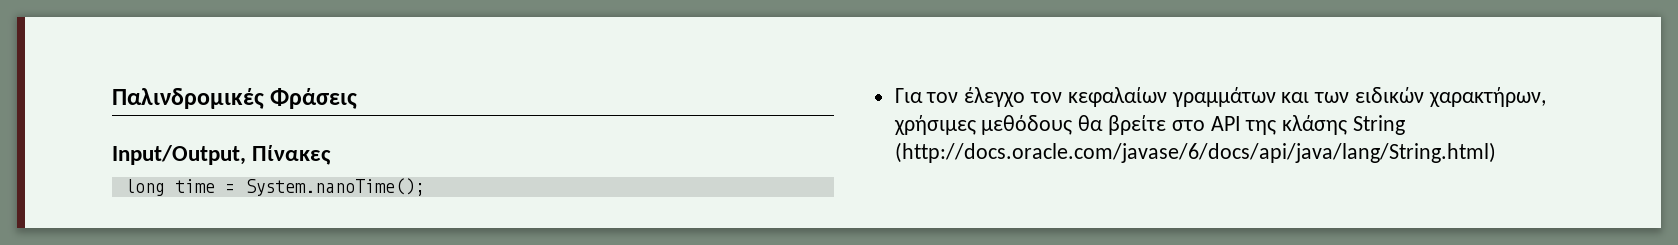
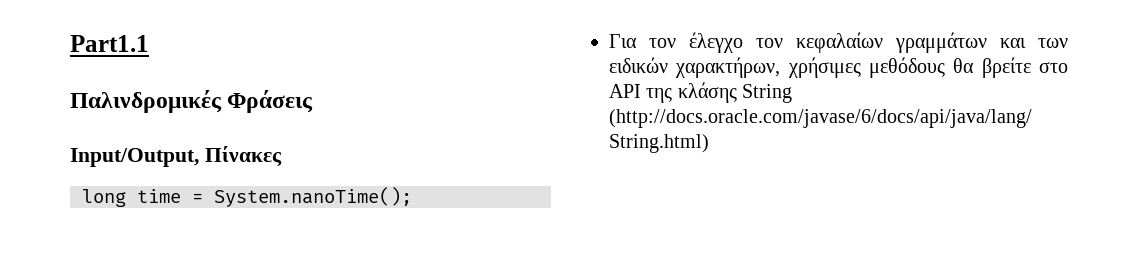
(112, 98) none -> [70,35,149,52] Part1.1 //

